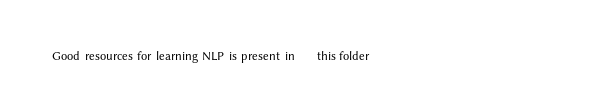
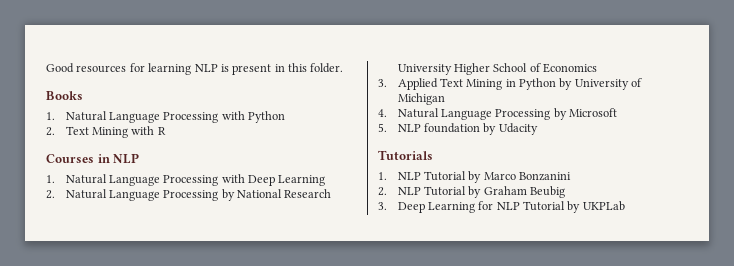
[339,51,371,60] folder -> [310,63,344,73] [46,91,83,100] [46,111,286,123] [46,126,166,138] [46,153,140,164] [46,174,326,186] [46,189,332,201] [397,63,598,75] [378,78,643,90] [397,93,445,105] [378,108,618,120] [378,123,538,135] [378,150,433,160] [378,171,572,183] [378,186,566,198] [378,201,625,213] folder. // Books // 1. Natural Language Processing with Python // 2. Text Mining with R // Courses in NLP // 1. Natural Language Processing with Deep Learning // 2. Natural Language Processing by National Research University Higher School of Economics // 3. Applied Text Mining in Python by University of Michigan // 4. Natural Language Processing by Microsoft // 5. NLP foundation by Udacity // Tutorials // 1. NLP Tutorial by Marco Bonzanini // 2. NLP Tutorial by Graham Beubig // 3. Deep Learning for NLP Tutorial by UKPLab

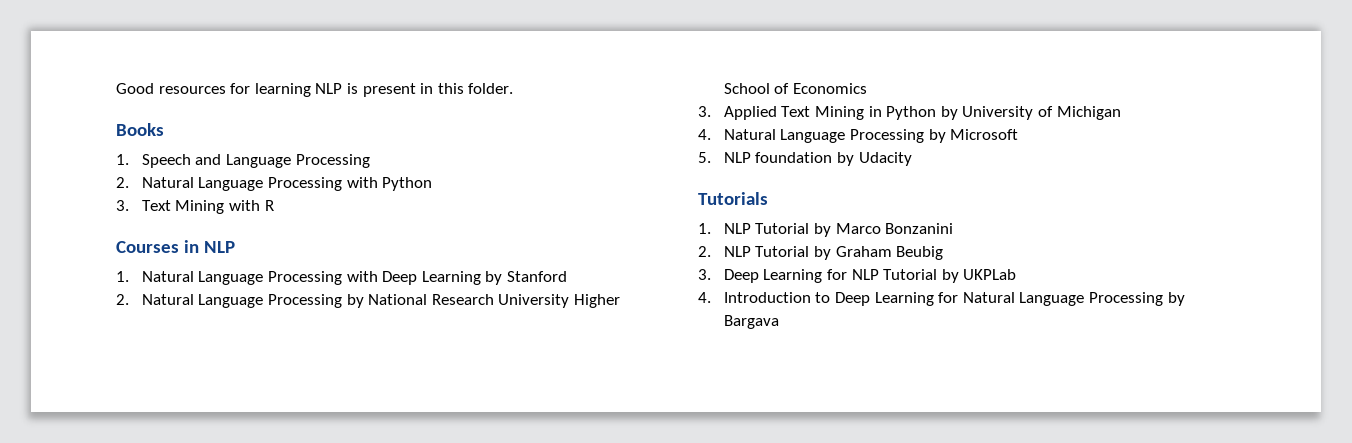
(55, 116) none -> [141,154,370,168] [116,177,129,188] Speech and Language Processing // 2.
[46,127,55,136] 2. -> [116,200,129,211] 3.
(326, 180) none -> [485,271,567,285] by Stanford
(625, 206) none -> [698,292,1185,306] [723,315,779,329] // 4. Introduction to Deep Learning for Natural Language Processing by Bargava

